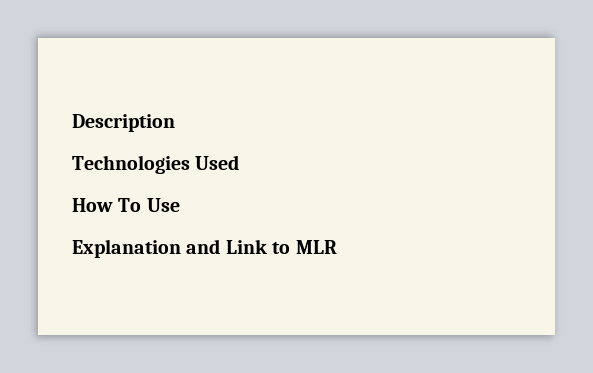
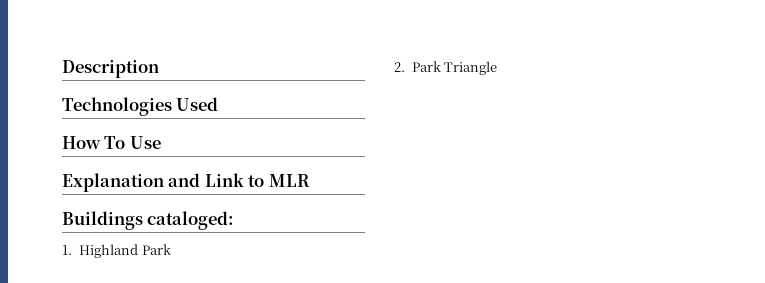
(337, 247) none -> [62,211,235,230] [62,244,171,258] [394,61,498,75] // Buildings cataloged: // 1. Highland Park // 2. Park Triangle

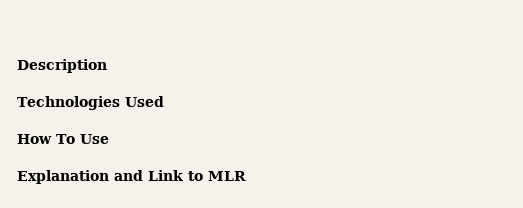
[62,211,235,230] [62,244,171,258] [394,61,498,75] // Buildings cataloged: // 1. Highland Park // 2. Park Triangle -> (246, 176) none

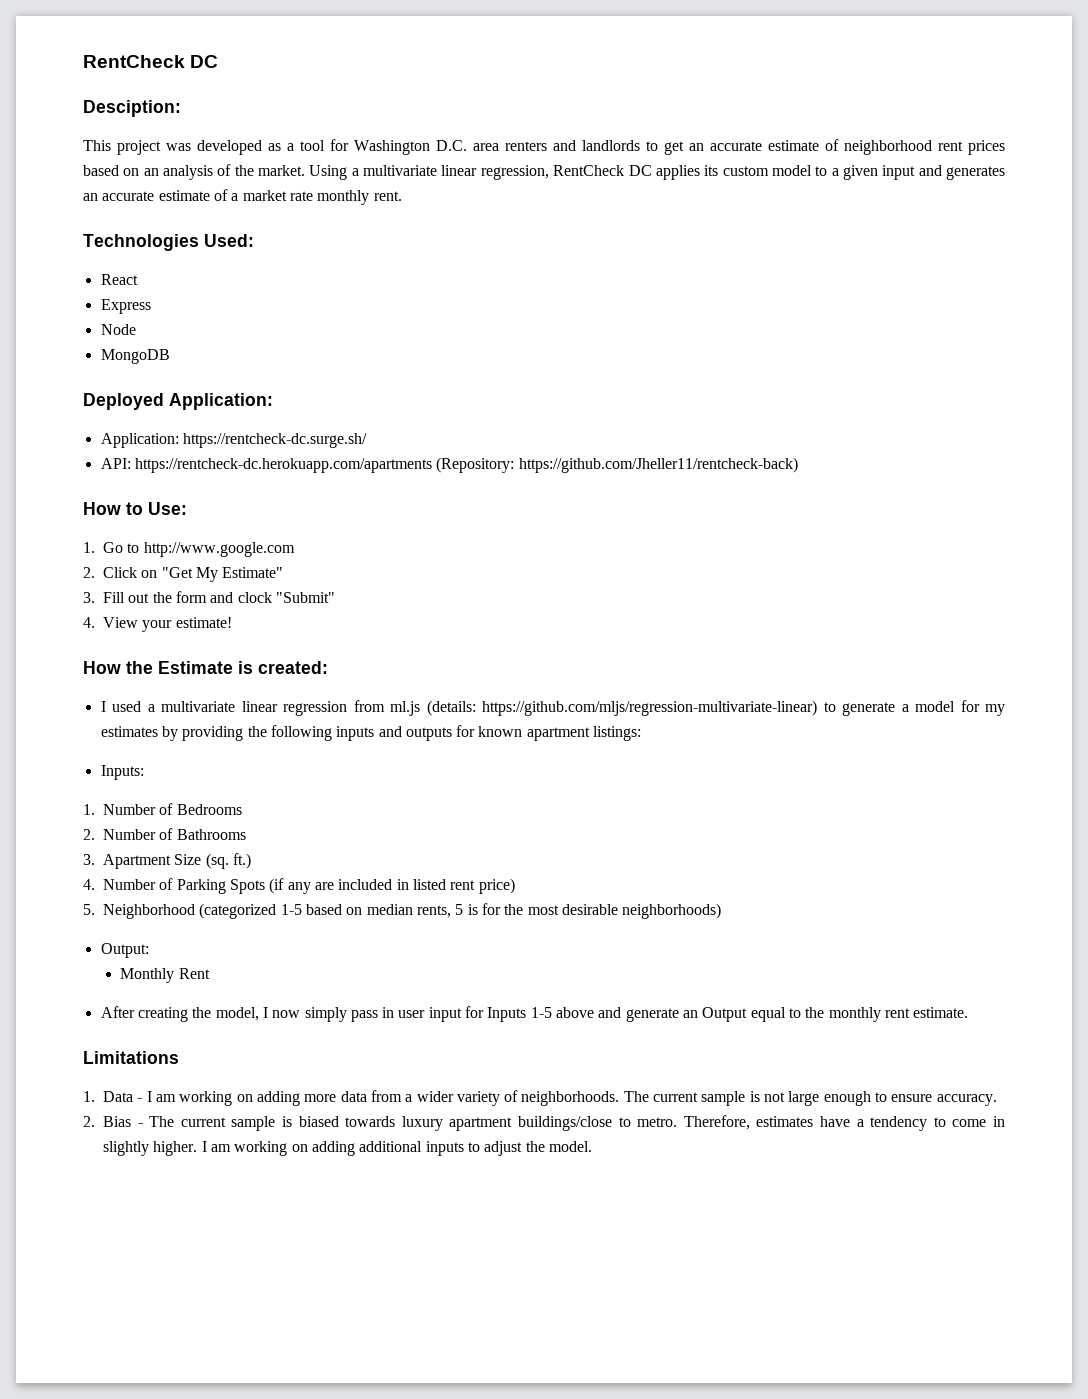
[17,59,107,73] [17,96,164,110] [17,134,109,144] [17,170,246,184] Description // Technologies Used // How To Use // Explanation and Link to MLR -> [83,55,219,68] [83,100,181,117] [83,139,1005,155] [83,164,1005,180] [83,189,402,205] [83,234,254,251] [100,274,138,285] [100,299,151,314] [100,324,136,335] [100,349,170,364] [83,393,273,410] [100,433,367,448] [100,457,798,473] [83,502,187,515] [83,542,295,557] [83,567,284,582] [83,591,335,603] [83,617,232,632] [83,661,328,674] [100,700,1006,716] [100,725,642,741] [100,765,144,780] [83,803,242,815] [83,828,246,840] [83,853,251,869] [83,878,515,894] [83,903,722,919] [100,943,149,958] [120,968,210,983] [100,1006,969,1022] [83,1051,179,1064] [83,1090,997,1106] [83,1115,1006,1131] [103,1141,592,1156] RentCheck DC // Desciption: // This project was developed as a tool for Washington D.C. area renters and landlords to get an accurate estimate of neighborhood rent prices based on an analysis of the market. Using a multivariate linear regression, RentCheck DC applies its custom model to a given input and generates an accurate estimate of a market rate monthly rent. // Technologies Used: // React // Express // Node // MongoDB // Deployed Application: // Application: https://rentcheck-dc.surge.sh/ // API: https://rentcheck-dc.herokuapp.com/apartments (Repository: https://github.com/Jheller11/rentcheck-back) // How to Use: // 1. Go to http://www.google.com // 2. Click on "Get My Estimate" // 3. Fill out the form and clock "Submit" // 4. View your estimate! // How the Estimate is created: // I used a multivariate linear regression from ml.js (details: https://github.com/mljs/regression-multivariate-linear) to generate a model for my estimates by providing the following inputs and outputs for known apartment listings: // Inputs: // 1. Number of Bedrooms // 2. Number of Bathrooms // 3. Apartment Size (sq. ft.) // 4. Number of Parking Spots (if any are included in listed rent price) // 5. Neighborhood (categorized 1-5 based on median rents, 5 is for the most desirable neighborhoods) // Output: // Monthly Rent // After creating the model, I now simply pass in user input for Inputs 1-5 above and generate an Output equal to the monthly rent estimate. // Limitations // 1. Data - I am working on adding more data from a wider variety of neighborhoods. The current sample is not large enough to ensure accuracy. // 2. Bias - The current sample is biased towards luxury apartment buildings/close to metro. Therefore, estimates have a tendency to come in slightly higher. I am working on adding additional inputs to adjust the model.

